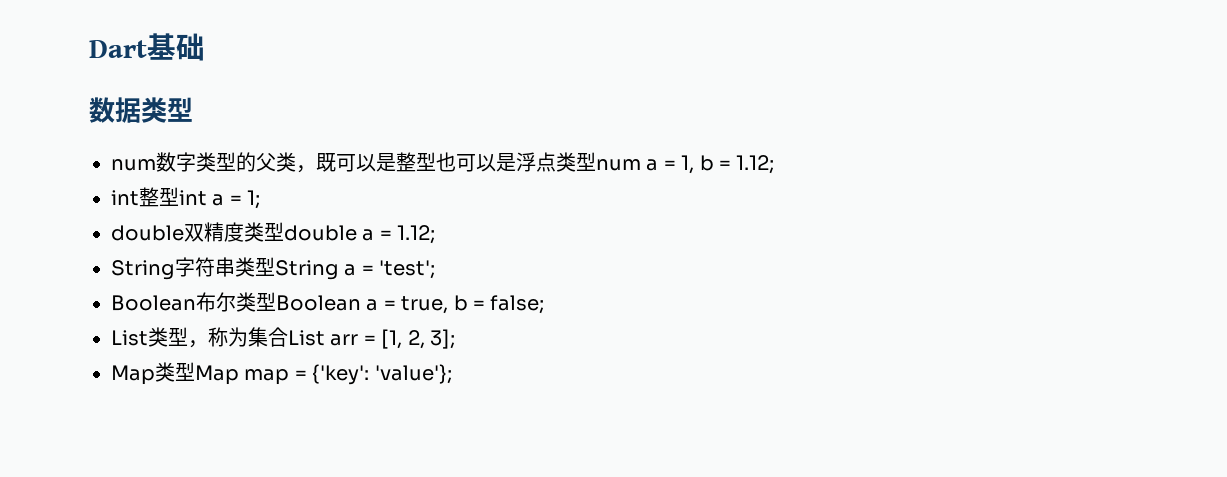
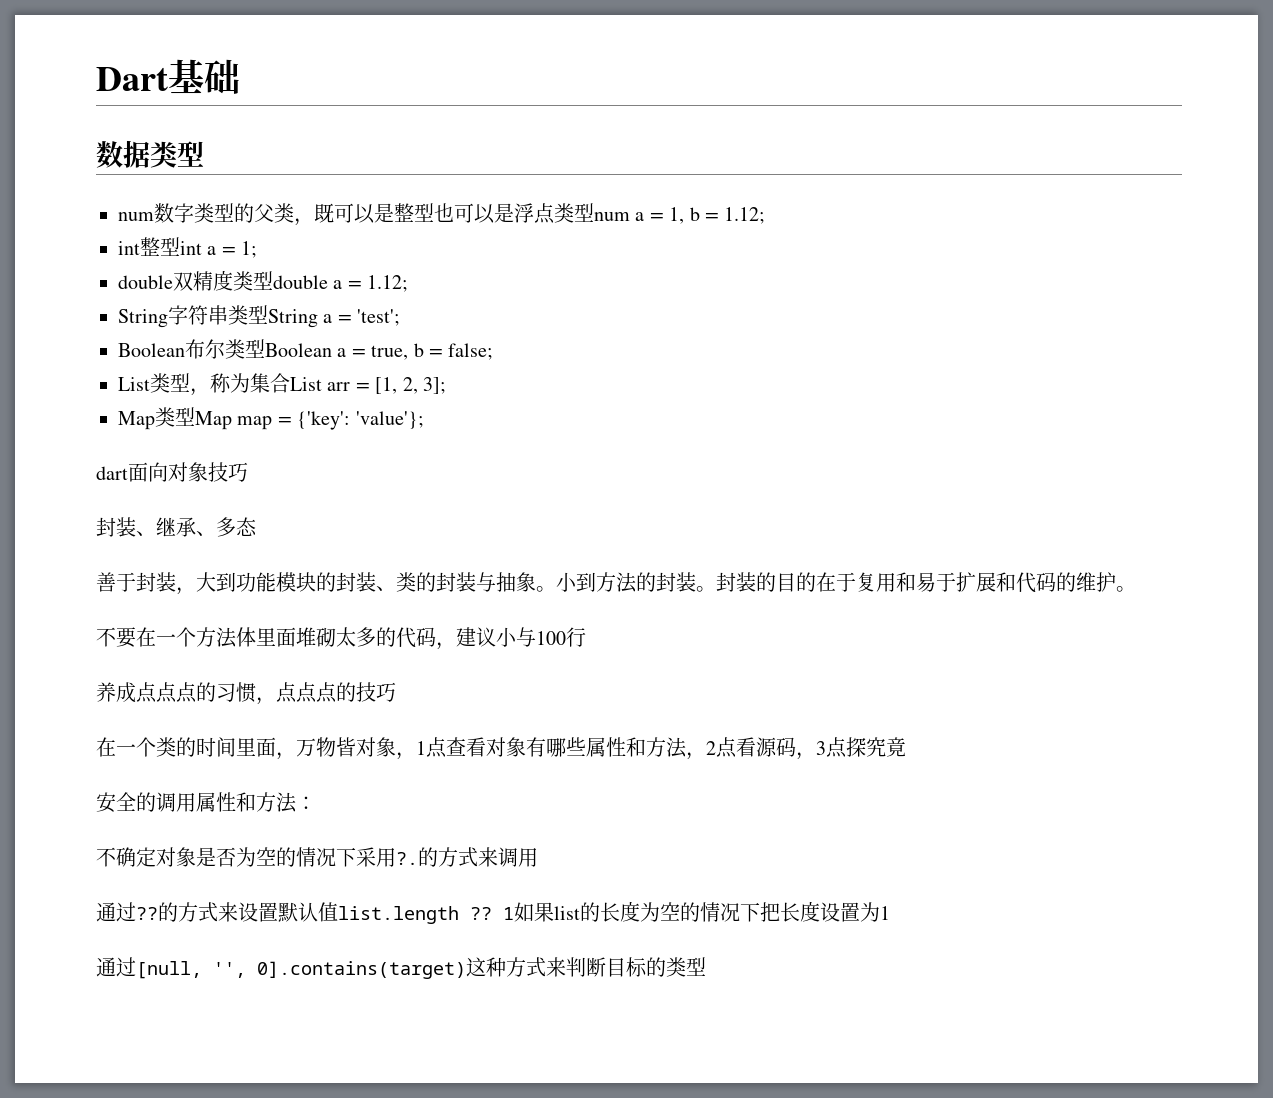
(452, 374) none -> [96,462,248,482] [96,517,257,537] [96,572,1136,595] [96,627,586,650] [96,682,396,705] [96,737,906,760] [96,792,316,813] [96,847,538,867] [96,901,890,924] [96,957,706,979] // dart面向对象技巧 // 封装、继承、多态 // 善于封装，大到功能模块的封装、类的封装与抽象。小到方法的封装。封装的目的在于复用和易于扩展和代码的维护。 // 不要在一个方法体里面堆砌太多的代码，建议小与100行 // 养成点点点的习惯，点点点的技巧 // 在一个类的时间里面，万物皆对象，1点查看对象有哪些属性和方法，2点看源码，3点探究竟 // 安全的调用属性和方法： // 不确定对象是否为空的情况下采用?.的方式来调用 // 通过??的方式来设置默认值list.length ?? 1如果list的长度为空的情况下把长度设置为1 // 通过[null, '', 0].contains(target)这种方式来判断目标的类型

